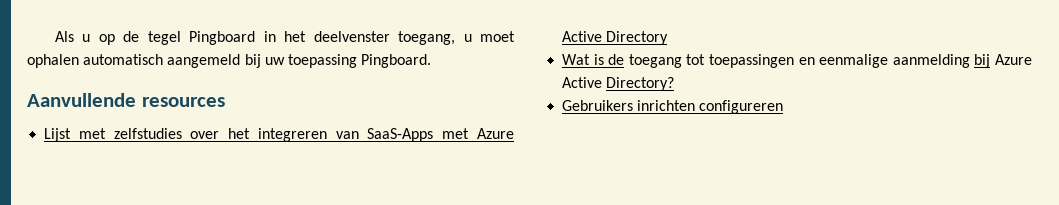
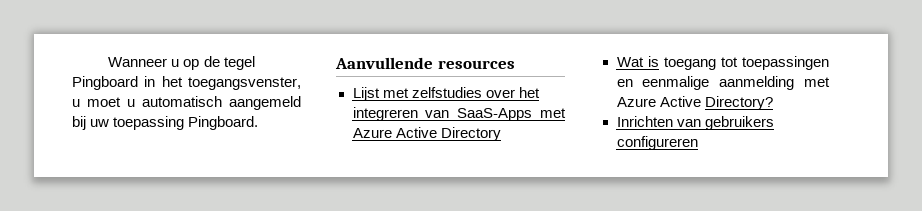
[54,31,74,42] Als -> [108,57,168,67] Wanneer
[313,31,456,45] deelvenster toegang, -> [188,77,301,90] toegangsvenster,
[27,54,79,68] ophalen -> [127,99,135,107] u
[608,54,625,65] de -> (659, 61) none
[974,54,991,68] bij -> [804,77,830,87] met
[562,100,696,111] Gebruikers inrichten -> [616,116,774,130] Inrichten van gebruikers

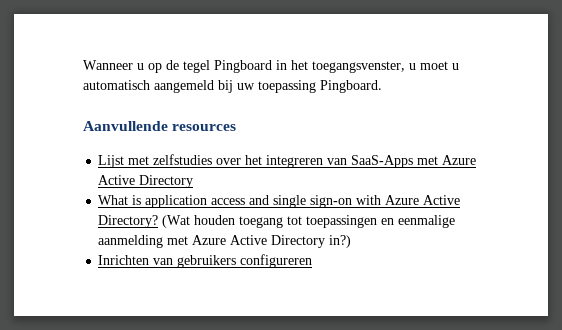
[616,56,659,67] Wat is -> [98,195,461,208] [98,215,236,228] What is application access and single sign-on with Azure Active Directory? (Wat houden
[704,96,773,110] Directory? -> [271,235,352,248] Directory in?)

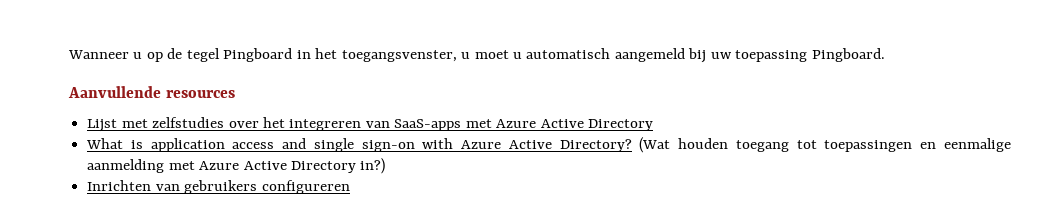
[351,155,414,168] SaaS-Apps -> [394,119,462,131] SaaS-apps

